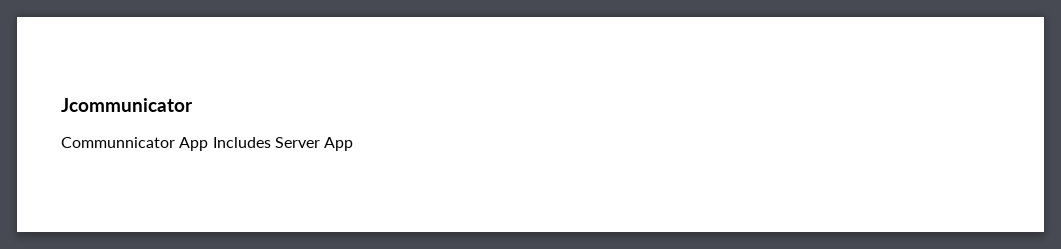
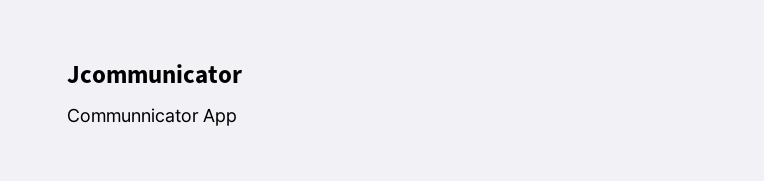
[212,137,354,151] Includes Server App -> (237, 117) none

